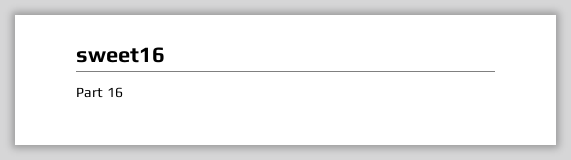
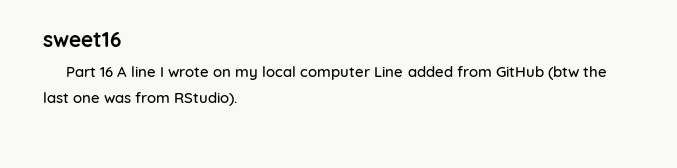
(123, 92) none -> [117,66,607,80] [43,92,238,106] A line I wrote on my local computer Line added from GitHub (btw the last one was from RStudio).

